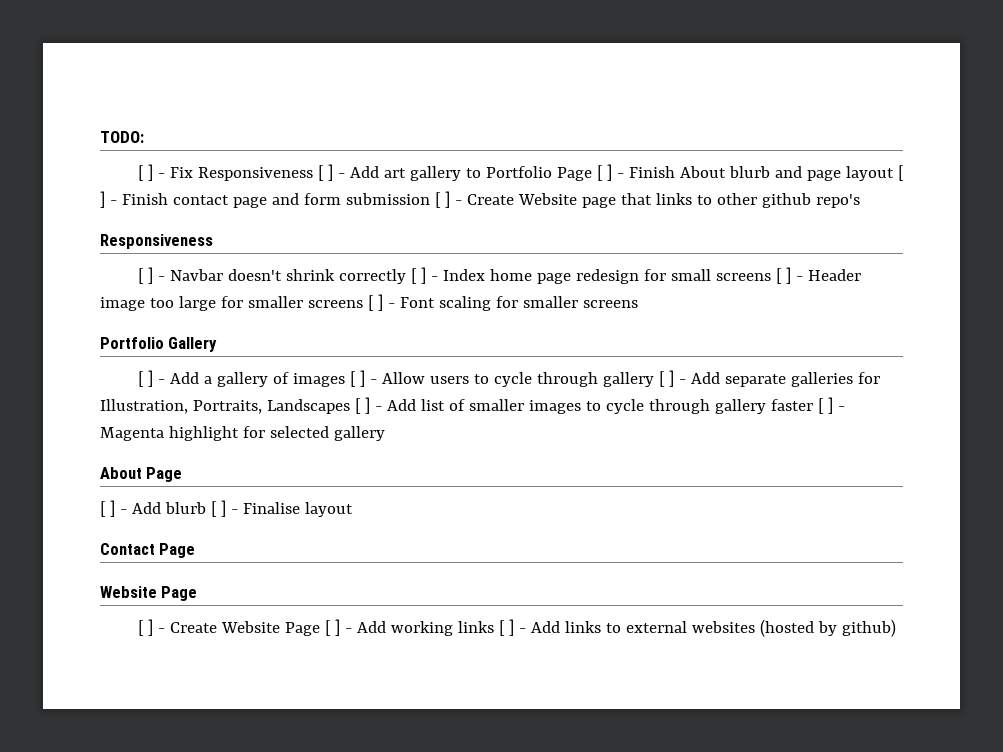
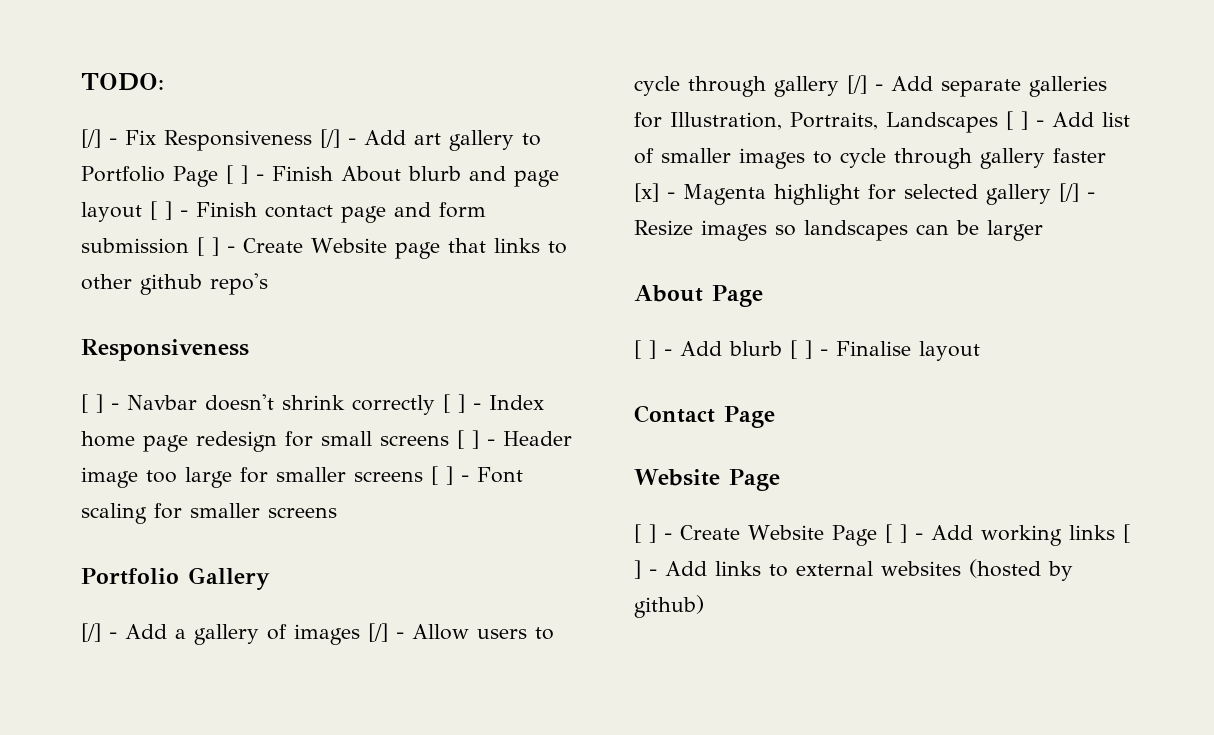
[138,164,153,181] [ ] -> [81,129,101,148] [/]
[317,164,333,181] [ ] -> [320,129,340,148] [/]
[138,370,153,387] [ ] -> [81,623,101,642] [/]
[349,370,365,387] [ ] -> [368,623,388,642] [/]
[658,370,674,387] [ ] -> [847,75,867,94] [/]
[817,397,833,414] [ ] -> [634,183,659,202] [x]
(385, 433) none -> [1059,183,1095,202] [634,220,1043,241] [/] - Resize images so landscapes can be larger

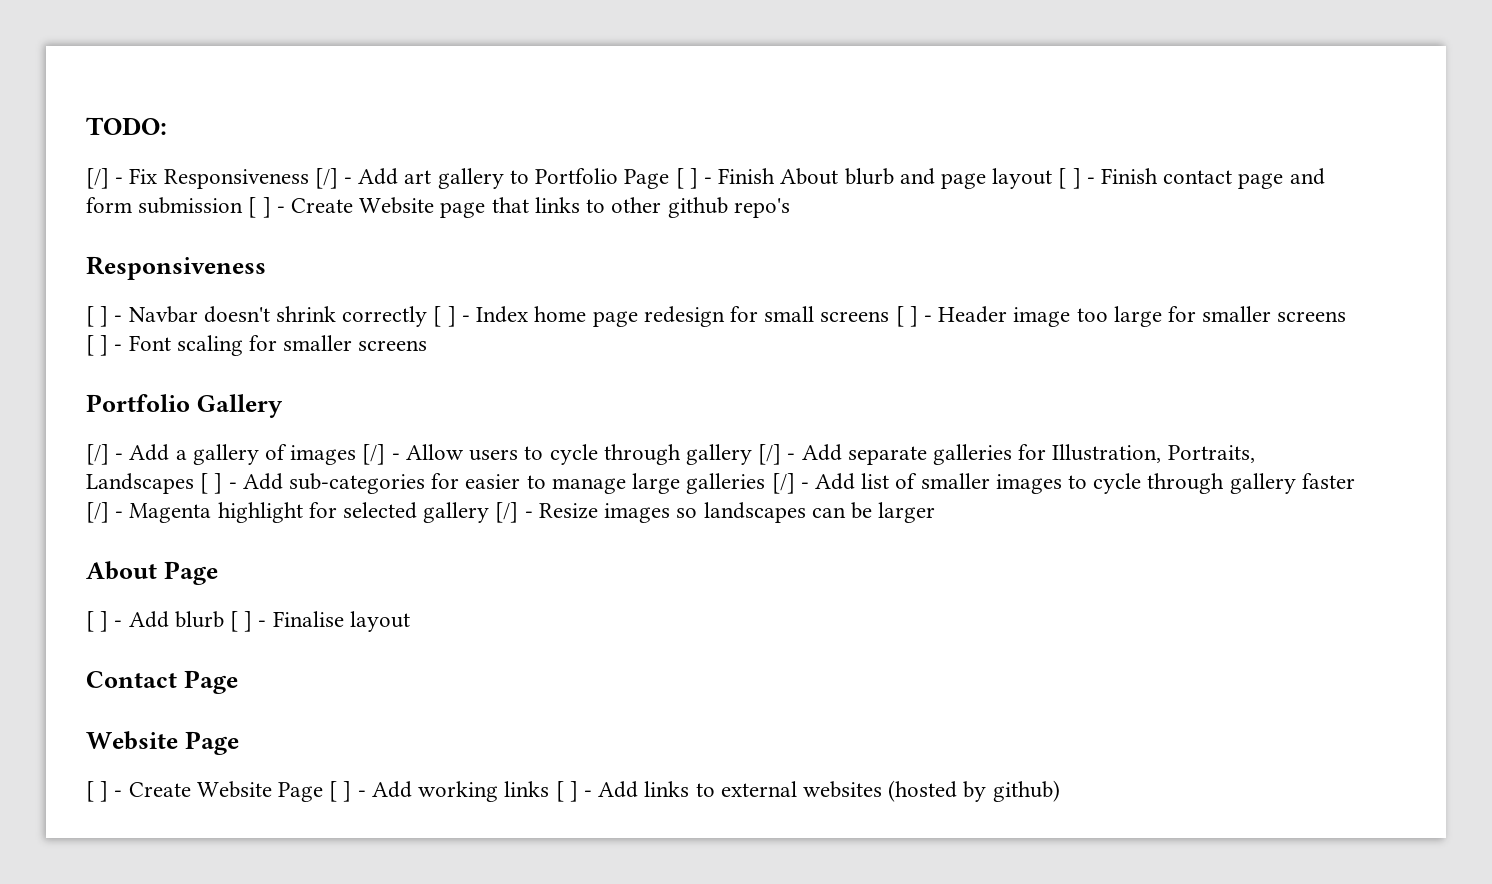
(1094, 119) none -> [289,473,855,494] sub-categories for easier to manage large galleries [/] - Add
[634,183,659,202] [x] -> [86,502,109,523] [/]

